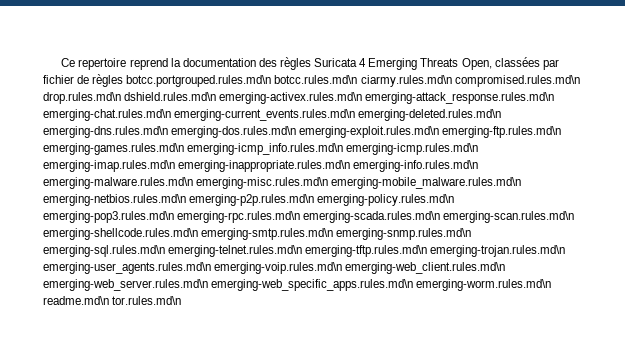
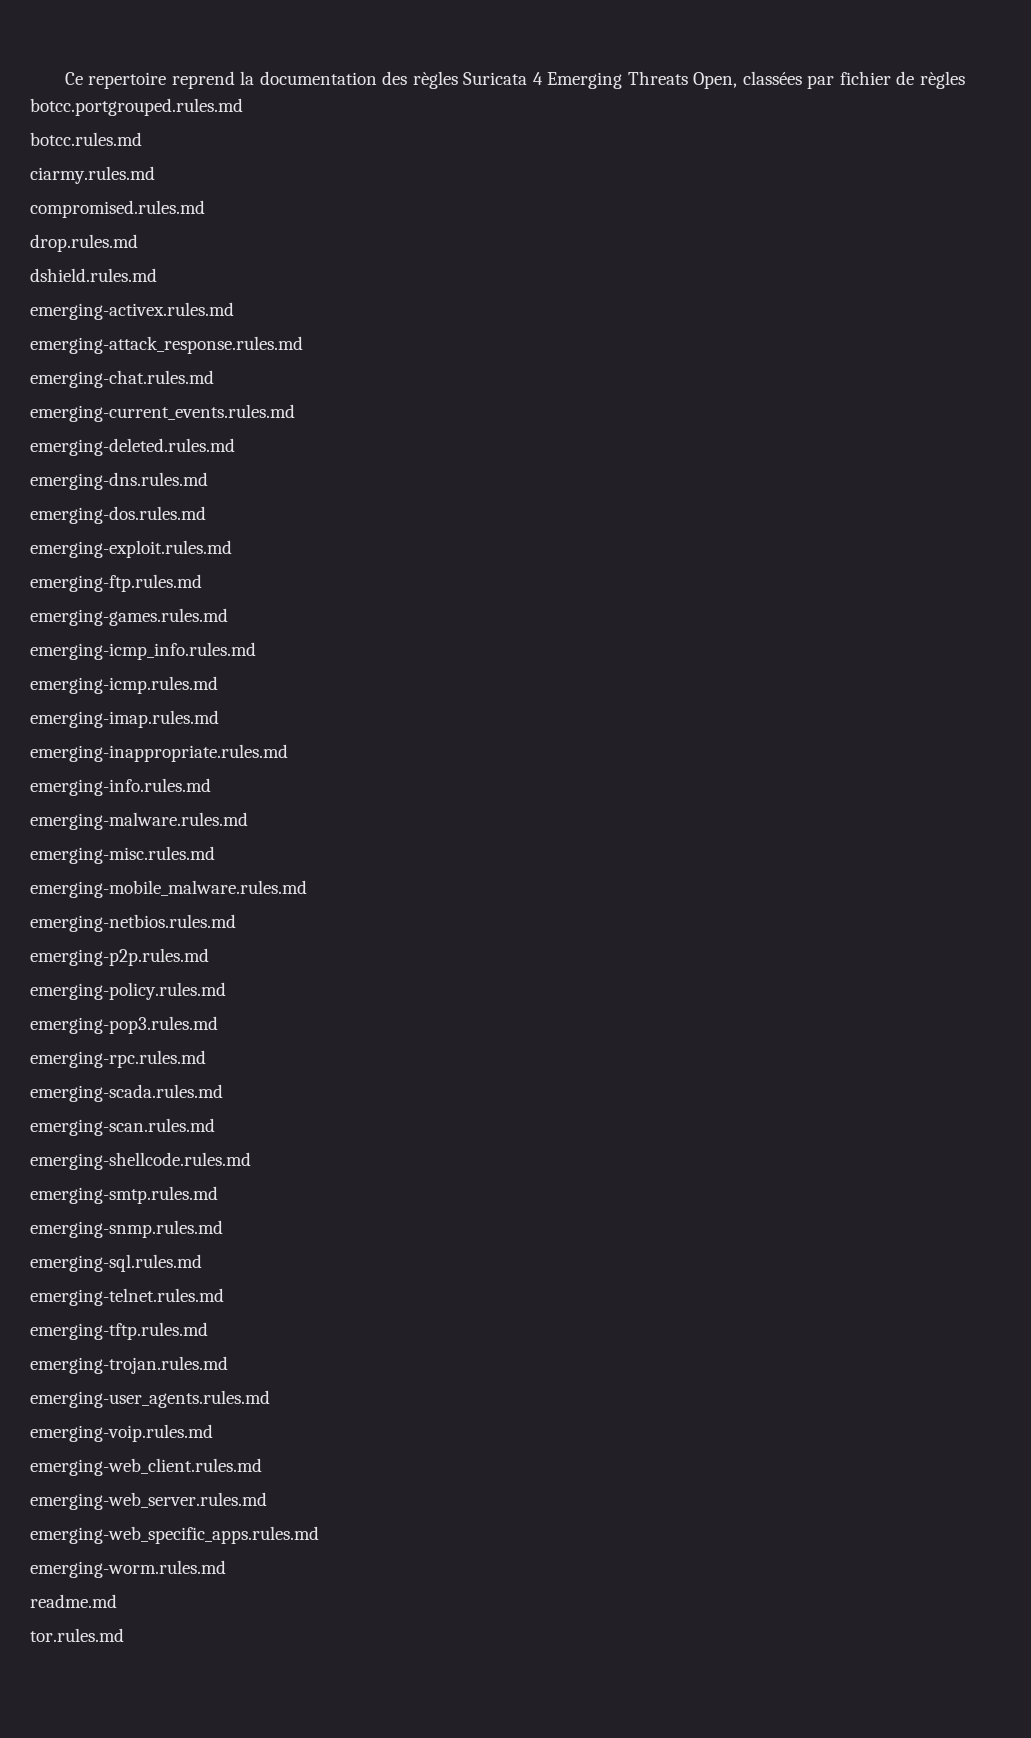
[126,75,580,87] [43,92,555,104] [43,109,502,121] [43,126,562,138] [43,143,479,155] [43,160,479,172] [43,177,522,189] [43,194,455,206] [43,211,575,223] [43,228,472,240] [43,245,566,257] [43,262,506,274] [43,279,552,291] [43,296,182,305] botcc.portgrouped.rules.md\n botcc.rules.md\n ciarmy.rules.md\n compromised.rules.md\n drop.rules.md\n dshield.rules.md\n emerging-activex.rules.md\n emerging-attack_response.rules.md\n emerging-chat.rules.md\n emerging-current_events.rules.md\n emerging-deleted.rules.md\n emerging-dns.rules.md\n emerging-dos.rules.md\n emerging-exploit.rules.md\n emerging-ftp.rules.md\n emerging-games.rules.md\n emerging-icmp_info.rules.md\n emerging-icmp.rules.md\n emerging-imap.rules.md\n emerging-inappropriate.rules.md\n emerging-info.rules.md\n emerging-malware.rules.md\n emerging-misc.rules.md\n emerging-mobile_malware.rules.md\n emerging-netbios.rules.md\n emerging-p2p.rules.md\n emerging-policy.rules.md\n emerging-pop3.rules.md\n emerging-rpc.rules.md\n emerging-scada.rules.md\n emerging-scan.rules.md\n emerging-shellcode.rules.md\n emerging-smtp.rules.md\n emerging-snmp.rules.md\n emerging-sql.rules.md\n emerging-telnet.rules.md\n emerging-tftp.rules.md\n emerging-trojan.rules.md\n emerging-user_agents.rules.md\n emerging-voip.rules.md\n emerging-web_client.rules.md\n emerging-web_server.rules.md\n emerging-web_specific_apps.rules.md\n emerging-worm.rules.md\n readme.md\n tor.rules.md\n -> [30,98,243,116] [30,132,142,146] [30,166,155,184] [30,200,205,218] [30,234,138,252] [30,268,157,282] [30,302,234,320] [30,336,303,354] [30,370,214,388] [30,404,295,422] [30,438,235,456] [30,472,208,490] [30,506,206,524] [30,540,232,558] [30,574,202,592] [30,608,228,626] [30,642,256,660] [30,676,218,694] [30,710,219,728] [30,744,288,762] [30,778,211,796] [30,812,248,830] [30,846,215,864] [30,880,307,898] [30,914,236,932] [30,948,209,966] [30,982,226,1000] [30,1016,218,1034] [30,1050,206,1068] [30,1084,223,1102] [30,1118,215,1136] [30,1152,251,1170] [30,1186,218,1204] [30,1220,223,1238] [30,1254,202,1272] [30,1288,224,1306] [30,1322,208,1340] [30,1356,228,1374] [30,1390,270,1408] [30,1424,213,1442] [30,1458,262,1476] [30,1492,267,1510] [30,1526,319,1544] [30,1560,226,1578] [30,1594,117,1608] [30,1628,124,1642] botcc.portgrouped.rules.md // botcc.rules.md // ciarmy.rules.md // compromised.rules.md // drop.rules.md // dshield.rules.md // emerging-activex.rules.md // emerging-attack_response.rules.md // emerging-chat.rules.md // emerging-current_events.rules.md // emerging-deleted.rules.md // emerging-dns.rules.md // emerging-dos.rules.md // emerging-exploit.rules.md // emerging-ftp.rules.md // emerging-games.rules.md // emerging-icmp_info.rules.md // emerging-icmp.rules.md // emerging-imap.rules.md // emerging-inappropriate.rules.md // emerging-info.rules.md // emerging-malware.rules.md // emerging-misc.rules.md // emerging-mobile_malware.rules.md // emerging-netbios.rules.md // emerging-p2p.rules.md // emerging-policy.rules.md // emerging-pop3.rules.md // emerging-rpc.rules.md // emerging-scada.rules.md // emerging-scan.rules.md // emerging-shellcode.rules.md // emerging-smtp.rules.md // emerging-snmp.rules.md // emerging-sql.rules.md // emerging-telnet.rules.md // emerging-tftp.rules.md // emerging-trojan.rules.md // emerging-user_agents.rules.md // emerging-voip.rules.md // emerging-web_client.rules.md // emerging-web_server.rules.md // emerging-web_specific_apps.rules.md // emerging-worm.rules.md // readme.md // tor.rules.md

